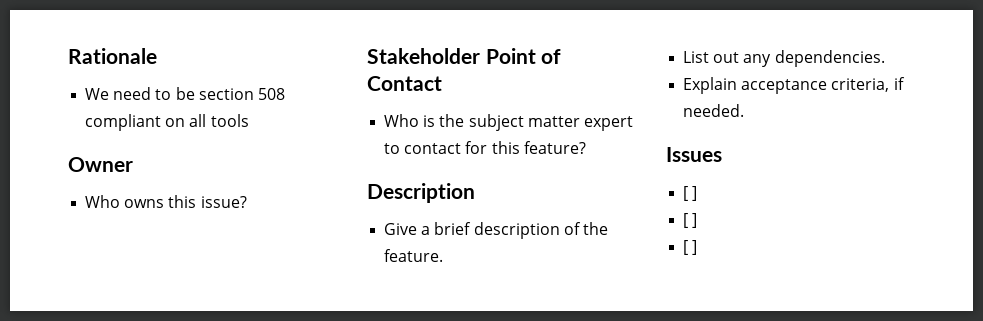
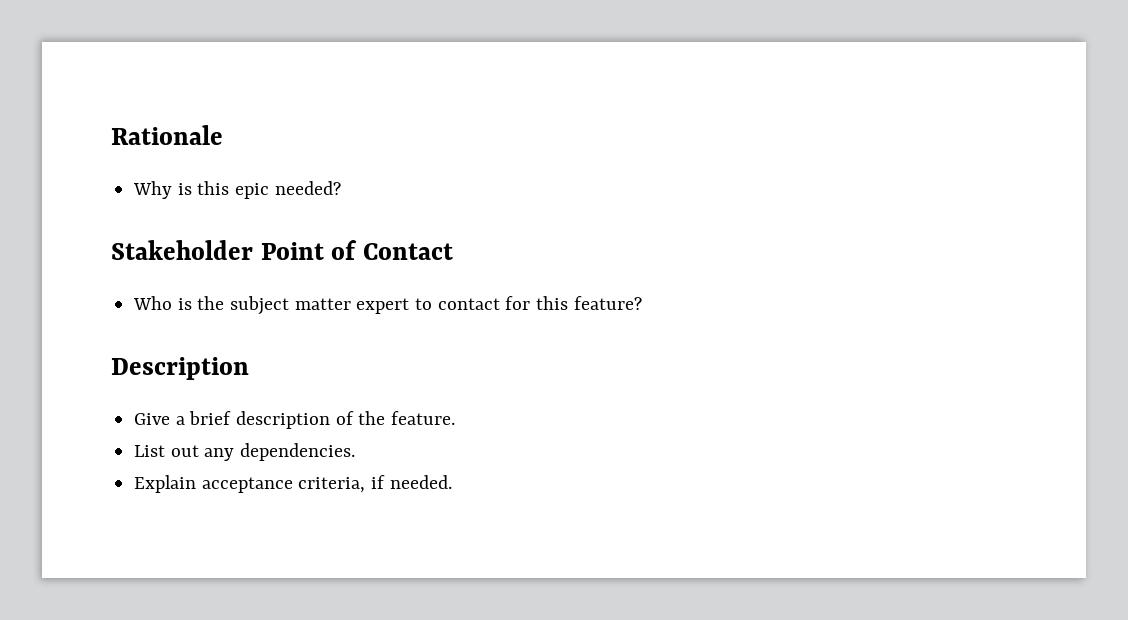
[85,87,285,100] [85,114,249,131] [68,157,133,172] [85,195,247,208] We need to be section 508 compliant on all tools // Owner // Who owns this issue? -> [133,181,341,199] Why is this epic needed?
[666,147,722,162] [683,186,698,201] [683,213,698,228] [683,240,698,255] // Issues // [ ] // [ ] // [ ] -> (452, 482) none

